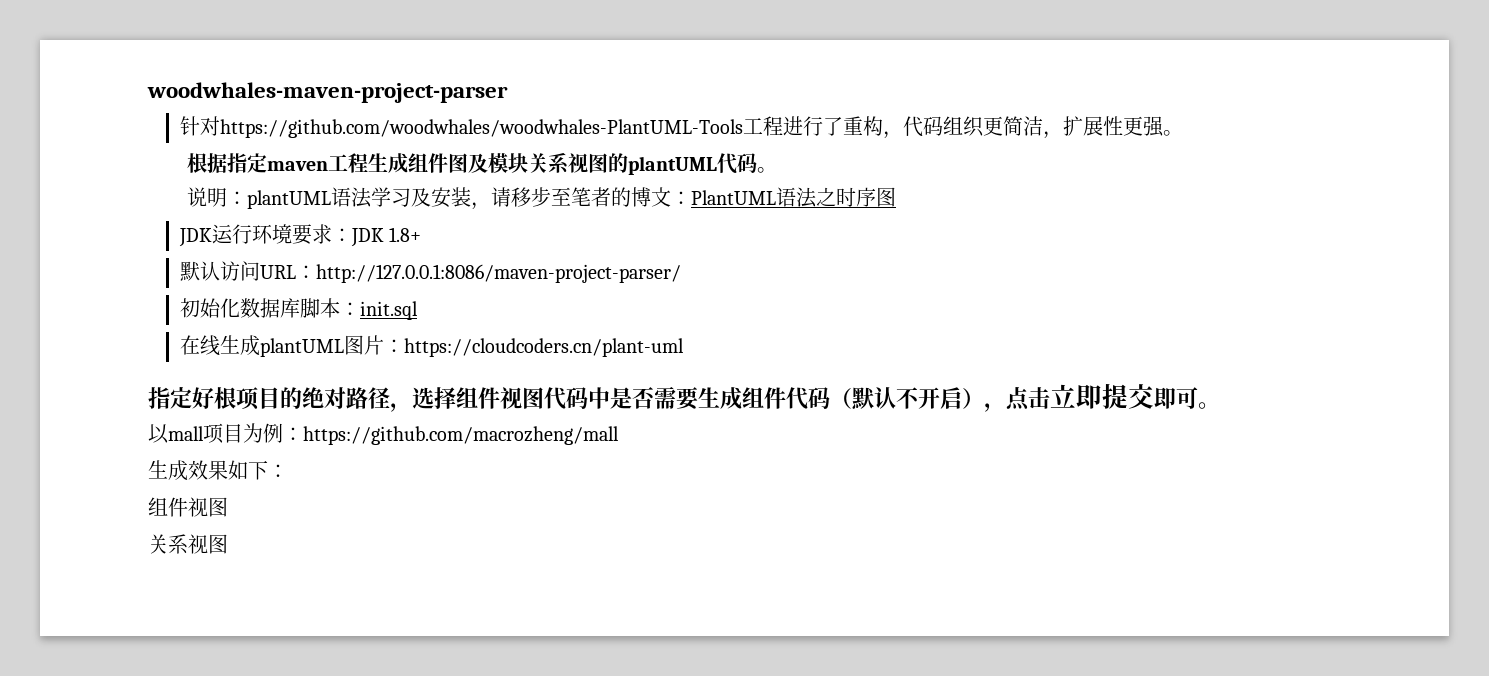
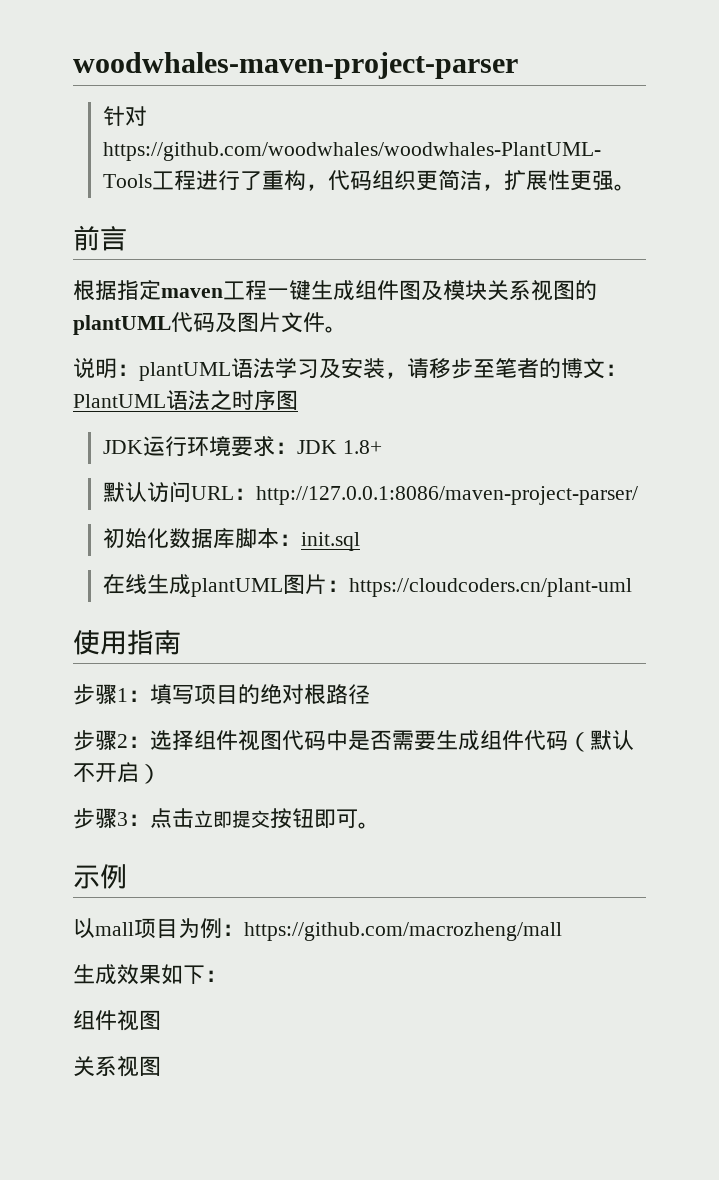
(1183, 133) none -> [73,225,127,251] // 前言
(369, 163) none -> [267,280,311,300] 一键
(758, 163) none -> [215,312,325,333] 及图片文件
[148,387,236,409] 指定好根 -> [73,630,181,655] [73,684,194,705] 使用指南 // 步骤1：填写
(346, 398) none -> [304,684,326,704] 根
[390,403,412,412] ， -> [73,730,150,751] // 步骤2：
[984,403,1006,412] ， -> [73,808,150,829] // 步骤3：
(1154, 396) none -> [270,808,314,829] 按钮
(1220, 405) none -> [73,864,127,889] // 示例

